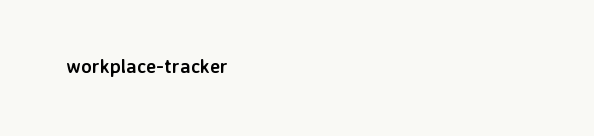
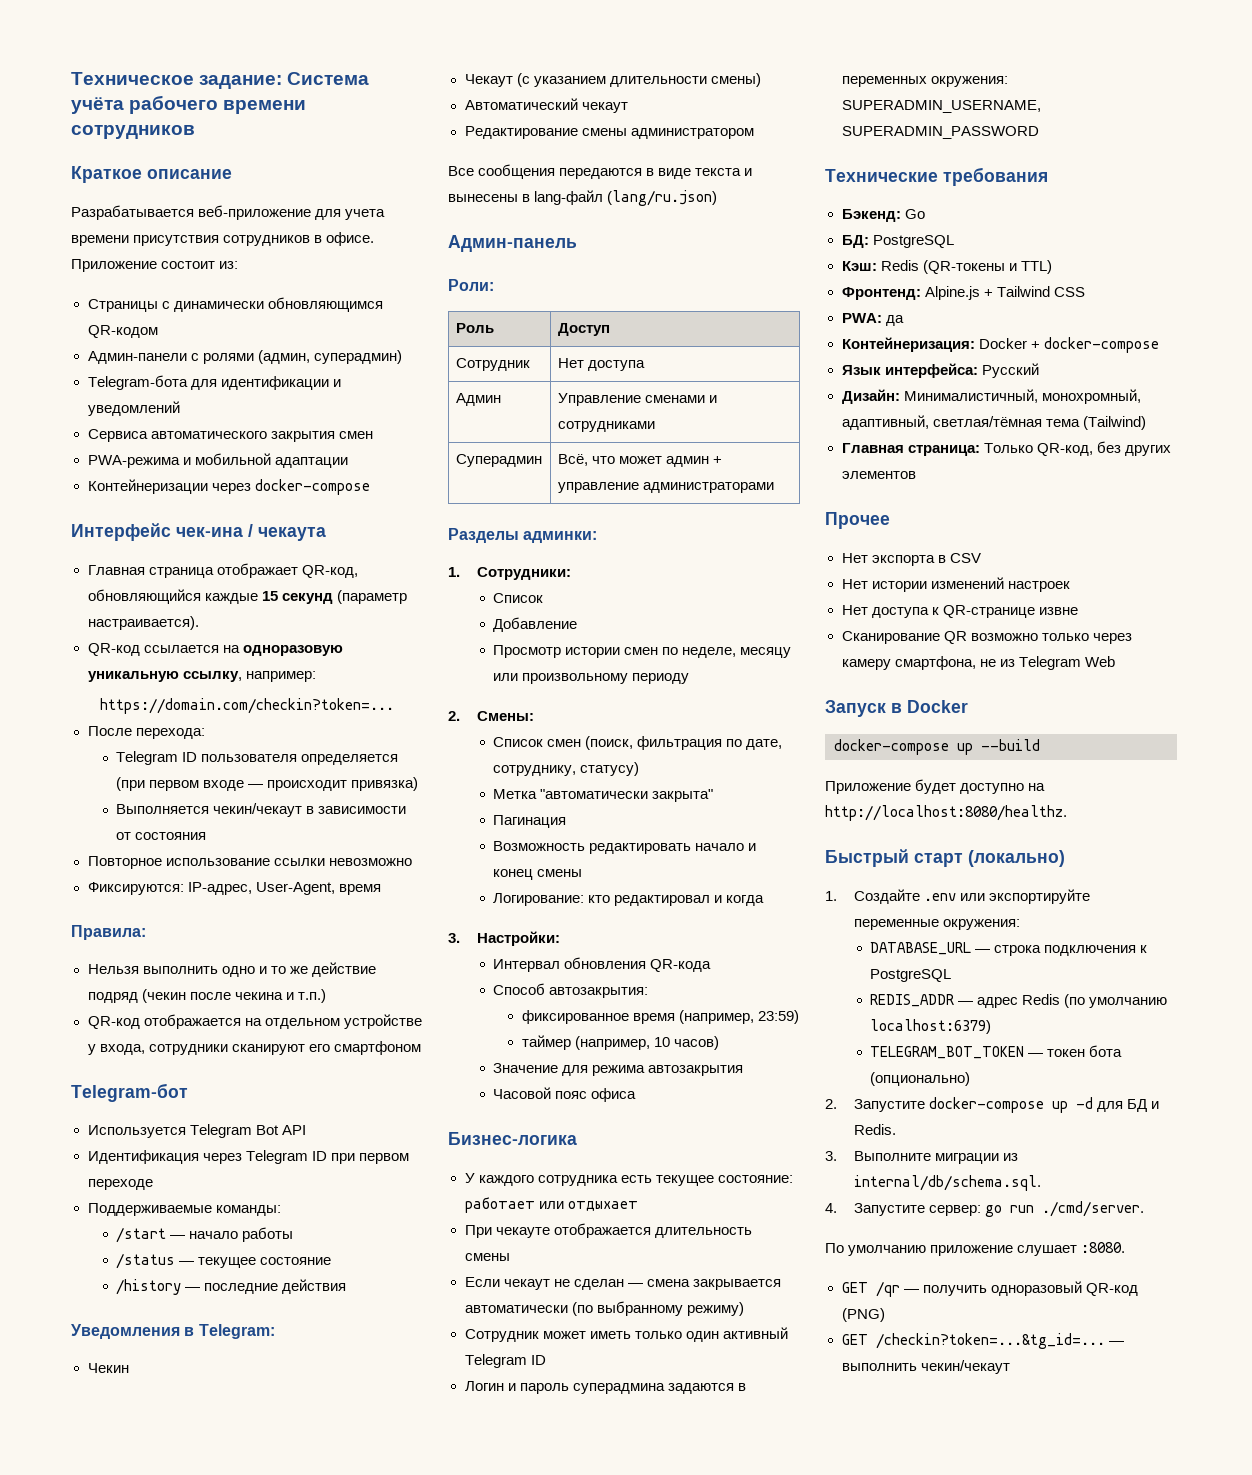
[66,59,228,77] workplace-tracker -> [71,72,370,89] [71,95,307,114] [71,125,195,139] [71,166,232,183] [71,205,386,220] [71,232,375,246] [71,259,239,272] [87,297,383,312] [87,325,158,338] [87,350,402,364] [87,375,341,390] [87,401,180,416] [87,429,373,442] [87,453,348,468] [87,479,370,495] [71,523,326,541] [87,563,358,578] [87,589,407,604] [87,616,199,630] [87,643,343,656] [87,671,316,682] [99,698,394,714] [87,726,205,739] [116,751,399,765] [116,777,419,791] [116,803,407,817] [116,832,207,840] [87,856,412,869] [87,882,381,895] [71,925,146,940] [87,962,376,977] [87,989,326,1003] [87,1014,422,1029] [87,1041,421,1055] [71,1083,188,1102] [87,1124,306,1138] [87,1150,409,1164] [87,1179,153,1190] [87,1203,281,1216] [116,1227,294,1243] [116,1253,332,1269] [116,1279,347,1295] [71,1324,275,1339] [87,1363,129,1373] [464,73,761,87] [464,98,628,113] [464,126,754,139] [448,164,753,179] [448,190,718,206] [448,235,577,252] [448,279,494,291] [455,323,494,333] [557,323,610,336] [455,358,530,371] [557,358,645,371] [455,393,501,406] [557,393,717,406] [557,421,655,432] [455,454,542,467] [557,454,722,467] [557,482,774,493] [448,528,598,543] [448,567,571,580] [493,593,544,603] [493,617,578,632] [493,645,792,658] [493,673,690,684] [448,711,534,721] [493,736,783,750] [493,762,640,776] [493,789,714,802] [493,815,567,828] [493,841,757,854] [493,869,583,880] [493,893,765,906] [448,931,560,946] [493,957,712,972] [493,983,649,998] [521,1010,799,1024] [521,1035,719,1050] [493,1063,744,1076] [493,1087,637,1102] [448,1132,577,1145] [464,1173,793,1186] [464,1197,638,1213] [464,1223,752,1238] [464,1253,510,1261] [464,1277,781,1290] [464,1301,744,1316] [464,1327,788,1342] [464,1354,546,1368] [464,1381,746,1394] [841,76,1008,87] [841,100,1041,113] [841,126,1039,139] [825,167,1048,186] [841,209,925,222] [841,235,954,248] [841,260,1052,274] [841,286,1085,300] [841,313,904,326] [841,337,1159,353] [841,363,1039,378] [841,389,1141,404] [841,415,1146,430] [841,441,1171,456] [841,471,916,479] [825,512,890,529] [841,553,981,566] [841,577,1070,592] [841,605,1078,618] [841,631,1132,644] [841,656,1115,670] [825,700,968,717] [834,739,1040,755] [825,779,1046,794] [825,805,1067,821] [825,849,1065,867] [825,889,1090,904] [853,919,1020,930] [870,942,1148,956] [870,969,952,982] [870,994,1168,1008] [870,1019,992,1034] [870,1045,1123,1059] [870,1072,971,1086] [825,1097,1159,1113] [853,1124,896,1135] [825,1151,1018,1164] [853,1175,1041,1191] [825,1201,1144,1217] [825,1242,1126,1256] [841,1281,1138,1297] [841,1308,885,1322] [841,1333,1124,1349] [841,1360,1010,1374] Техническое задание: Система учёта рабочего времени сотрудников // Краткое описание // Разрабатывается веб-приложение для учета времени присутствия сотрудников в офисе. Приложение состоит из: // Страницы с динамически обновляющимся QR-кодом // Админ-панели с ролями (админ, суперадмин) // Telegram-бота для идентификации и уведомлений // Сервиса автоматического закрытия смен // PWA-режима и мобильной адаптации // Контейнеризации через docker-compose // Интерфейс чек-ина / чекаута // Главная страница отображает QR-код, обновляющийся каждые 15 секунд (параметр настраивается). // QR-код ссылается на одноразовую уникальную ссылку, например: // https://domain.com/checkin?token=... // После перехода: // Telegram ID пользователя определяется (при первом входе — происходит привязка) // Выполняется чекин/чекаут в зависимости от состояния // Повторное использование ссылки невозможно // Фиксируются: IP-адрес, User-Agent, время // Правила: // Нельзя выполнить одно и то же действие подряд (чекин после чекина и т.п.) // QR-код отображается на отдельном устройстве у входа, сотрудники сканируют его смартфоном // Telegram-бот // Используется Telegram Bot API // Идентификация через Telegram ID при первом переходе // Поддерживаемые команды: // /start — начало работы // /status — текущее состояние // /history — последние действия // Уведомления в Telegram: // Чекин // Чекаут (с указанием длительности смены) // Автоматический чекаут // Редактирование смены администратором // Все сообщения передаются в виде текста и вынесены в lang-файл (lang/ru.json) // Админ-панель // Роли: // Роль | Доступ // Сотрудник | Нет доступа // Админ | Управление сменами и сотрудниками // Суперадмин | Всё, что может админ + управление администраторами // Разделы админки: // 1. Сотрудники: // Список // Добавление // Просмотр истории смен по неделе, месяцу или произвольному периоду // 2. Смены: // Список смен (поиск, фильтрация по дате, сотруднику, статусу) // Метка "автоматически закрыта" // Пагинация // Возможность редактировать начало и конец смены // Логирование: кто редактировал и когда // 3. Настройки: // Интервал обновления QR-кода // Способ автозакрытия: // фиксированное время (например, 23:59) // таймер (например, 10 часов) // Значение для режима автозакрытия // Часовой пояс офиса // Бизнес-логика // У каждого сотрудника есть текущее состояние: работает или отдыхает // При чекауте отображается длительность смены // Если чекаут не сделан — смена закрывается автоматически (по выбранному режиму) // Сотрудник может иметь только один активный Telegram ID // Логин и пароль суперадмина задаются в переменных окружения: SUPERADMIN_USERNAME, SUPERADMIN_PASSWORD // Технические требования // Бэкенд: Go // БД: PostgreSQL // Кэш: Redis (QR-токены и TTL) // Фронтенд: Alpine.js + Tailwind CSS // PWA: да // Контейнеризация: Docker + docker-compose // Язык интерфейса: Русский // Дизайн: Минималистичный, монохромный, адаптивный, светлая/тёмная тема (Tailwind) // Главная страница: Только QR-код, без других элементов // Прочее // Нет экспорта в CSV // Нет истории изменений настроек // Нет доступа к QR-странице извне // Сканирование QR возможно только через камеру смартфона, не из Telegram Web // Запуск в Docker // docker-compose up --build // Приложение будет доступно на http://localhost:8080/healthz. // Быстрый старт (локально) // 1. Создайте .env или экспортируйте переменные окружения: // DATABASE_URL — строка подключения к PostgreSQL // REDIS_ADDR — адрес Redis (по умолчанию localhost:6379) // TELEGRAM_BOT_TOKEN — токен бота (опционально) // 2. Запустите docker-compose up -d для БД и Redis. // 3. Выполните миграции из internal/db/schema.sql. // 4. Запустите сервер: go run ./cmd/server. // По умолчанию приложение слушает :8080. // GET /qr — получить одноразовый QR-код (PNG) // GET /checkin?token=...&tg_id=... — выполнить чекин/чекаут

